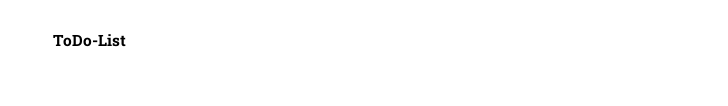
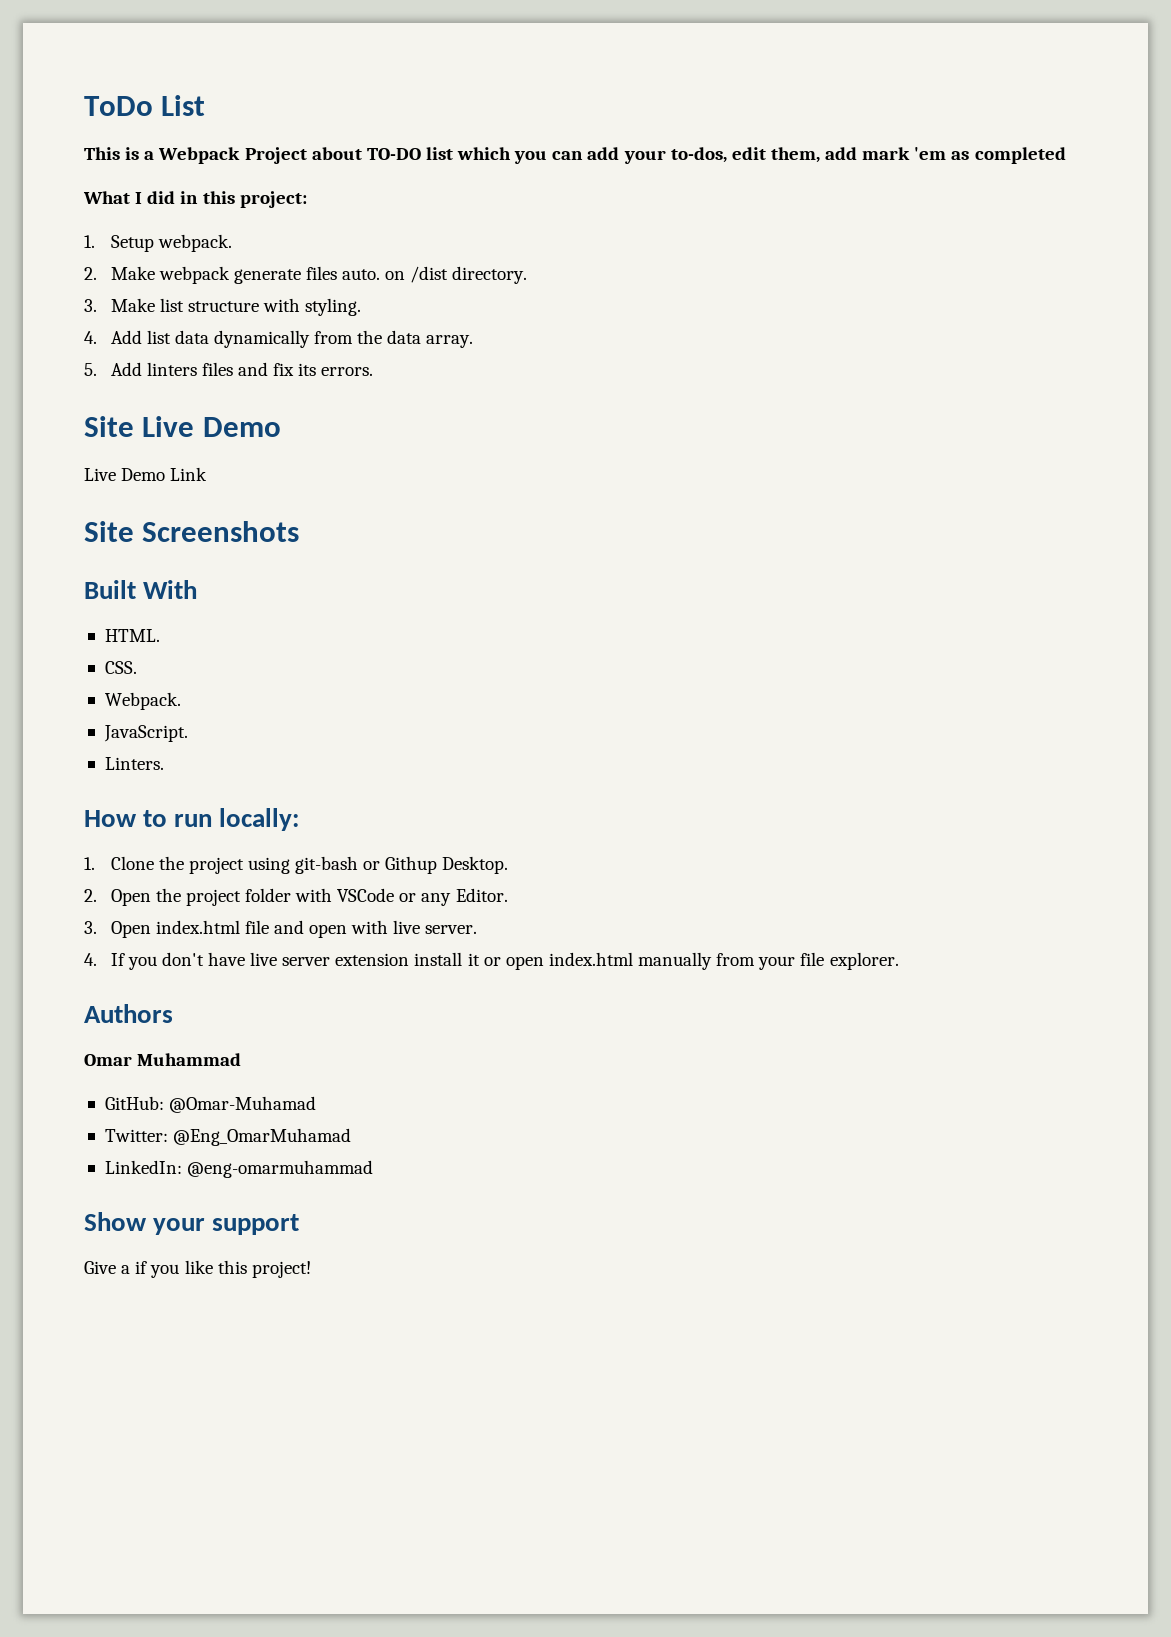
[53,34,126,47] ToDo-List -> [84,95,206,116] [84,147,1066,164] [83,191,307,208] [84,234,232,252] [84,266,528,284] [84,298,362,316] [84,330,474,348] [84,362,374,376] [84,416,281,437] [84,467,208,481] [84,521,300,542] [84,580,198,599] [104,629,160,642] [104,661,137,674] [104,692,181,710] [103,725,188,742] [104,757,164,770] [84,808,300,831] [84,856,509,874] [84,888,508,906] [84,920,478,938] [84,952,899,970] [84,1004,173,1023] [84,1053,242,1066] [104,1096,317,1113] [104,1128,352,1146] [104,1160,374,1178] [84,1212,300,1235] [84,1260,311,1278] ToDo List // This is a Webpack Project about TO-DO list which you can add your to-dos, edit them, add mark 'em as completed // What I did in this project: // 1. Setup webpack. // 2. Make webpack generate files auto. on /dist directory. // 3. Make list structure with styling. // 4. Add list data dynamically from the data array. // 5. Add linters files and fix its errors. // Site Live Demo // Live Demo Link // Site Screenshots // Built With // HTML. // CSS. // Webpack. // JavaScript. // Linters. // How to run locally: // 1. Clone the project using git-bash or Githup Desktop. // 2. Open the project folder with VSCode or any Editor. // 3. Open index.html file and open with live server. // 4. If you don't have live server extension install it or open index.html manually from your file explorer. // Authors // Omar Muhammad // GitHub: @Omar-Muhamad // Twitter: @Eng_OmarMuhamad // LinkedIn: @eng-omarmuhammad // Show your support // Give a if you like this project!

